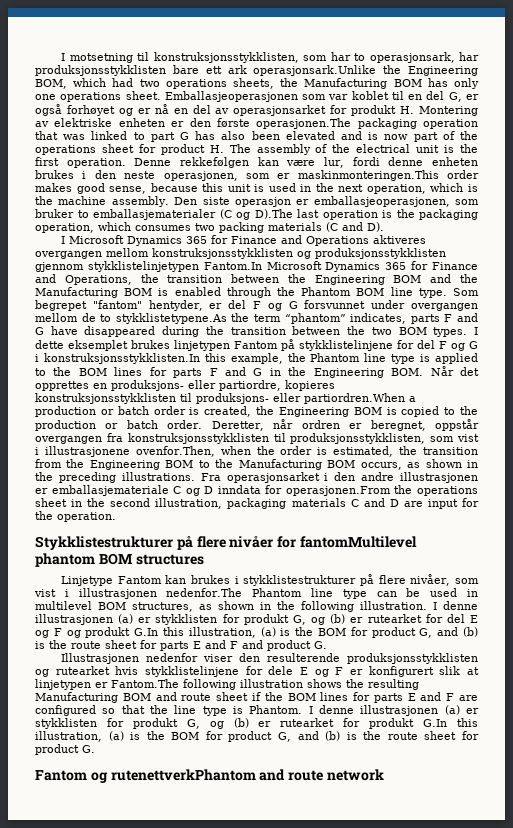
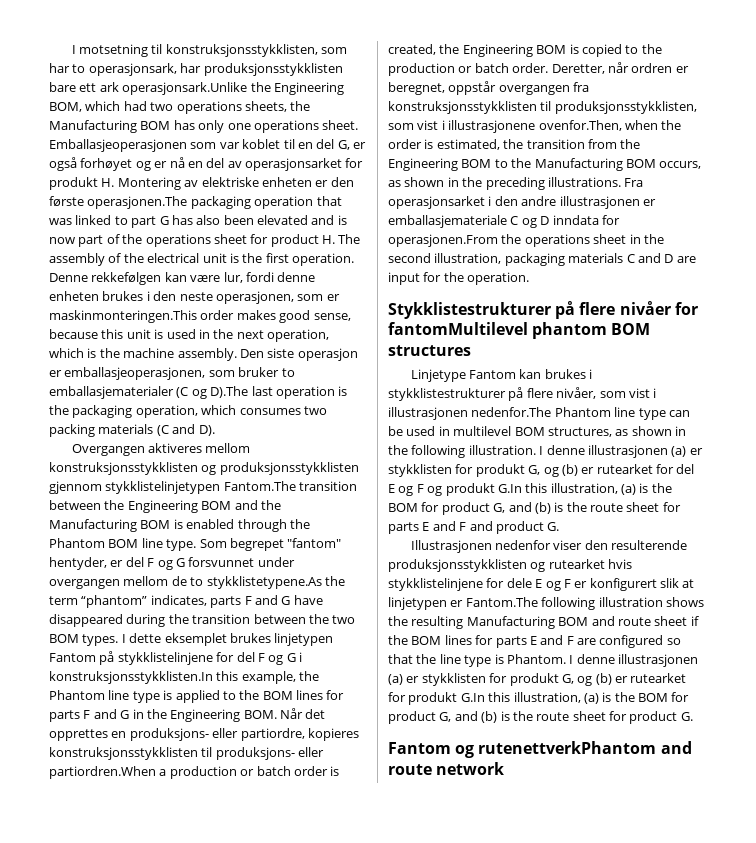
[60,235,426,246] [35,251,102,259] I Microsoft Dynamics 365 for Finance and Operations aktiveres overgangen -> [71,443,203,456] Overgangen aktiveres
[203,261,478,272] [35,274,159,285] Fantom.In Microsoft Dynamics 365 for Finance and Operations, the -> [223,481,296,491] Fantom.The

